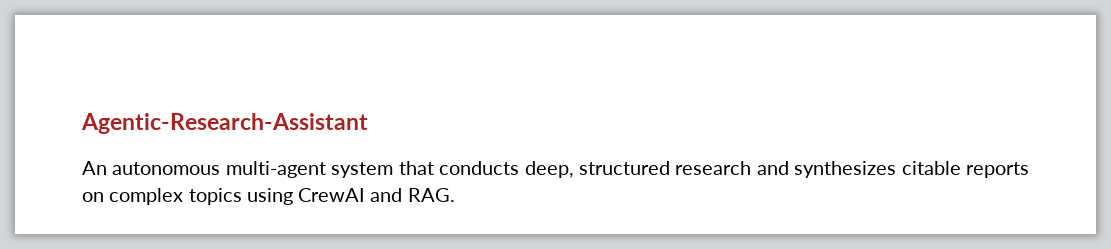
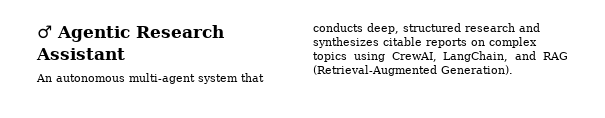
[81,113,368,134] Agentic-Research-Assistant -> [37,25,224,42] [36,48,125,60] ♂ Agentic Research Assistant
[298,188,455,202] CrewAI and RAG. -> [391,51,568,62] [313,65,513,76] CrewAI, LangChain, and RAG (Retrieval-Augmented Generation).

